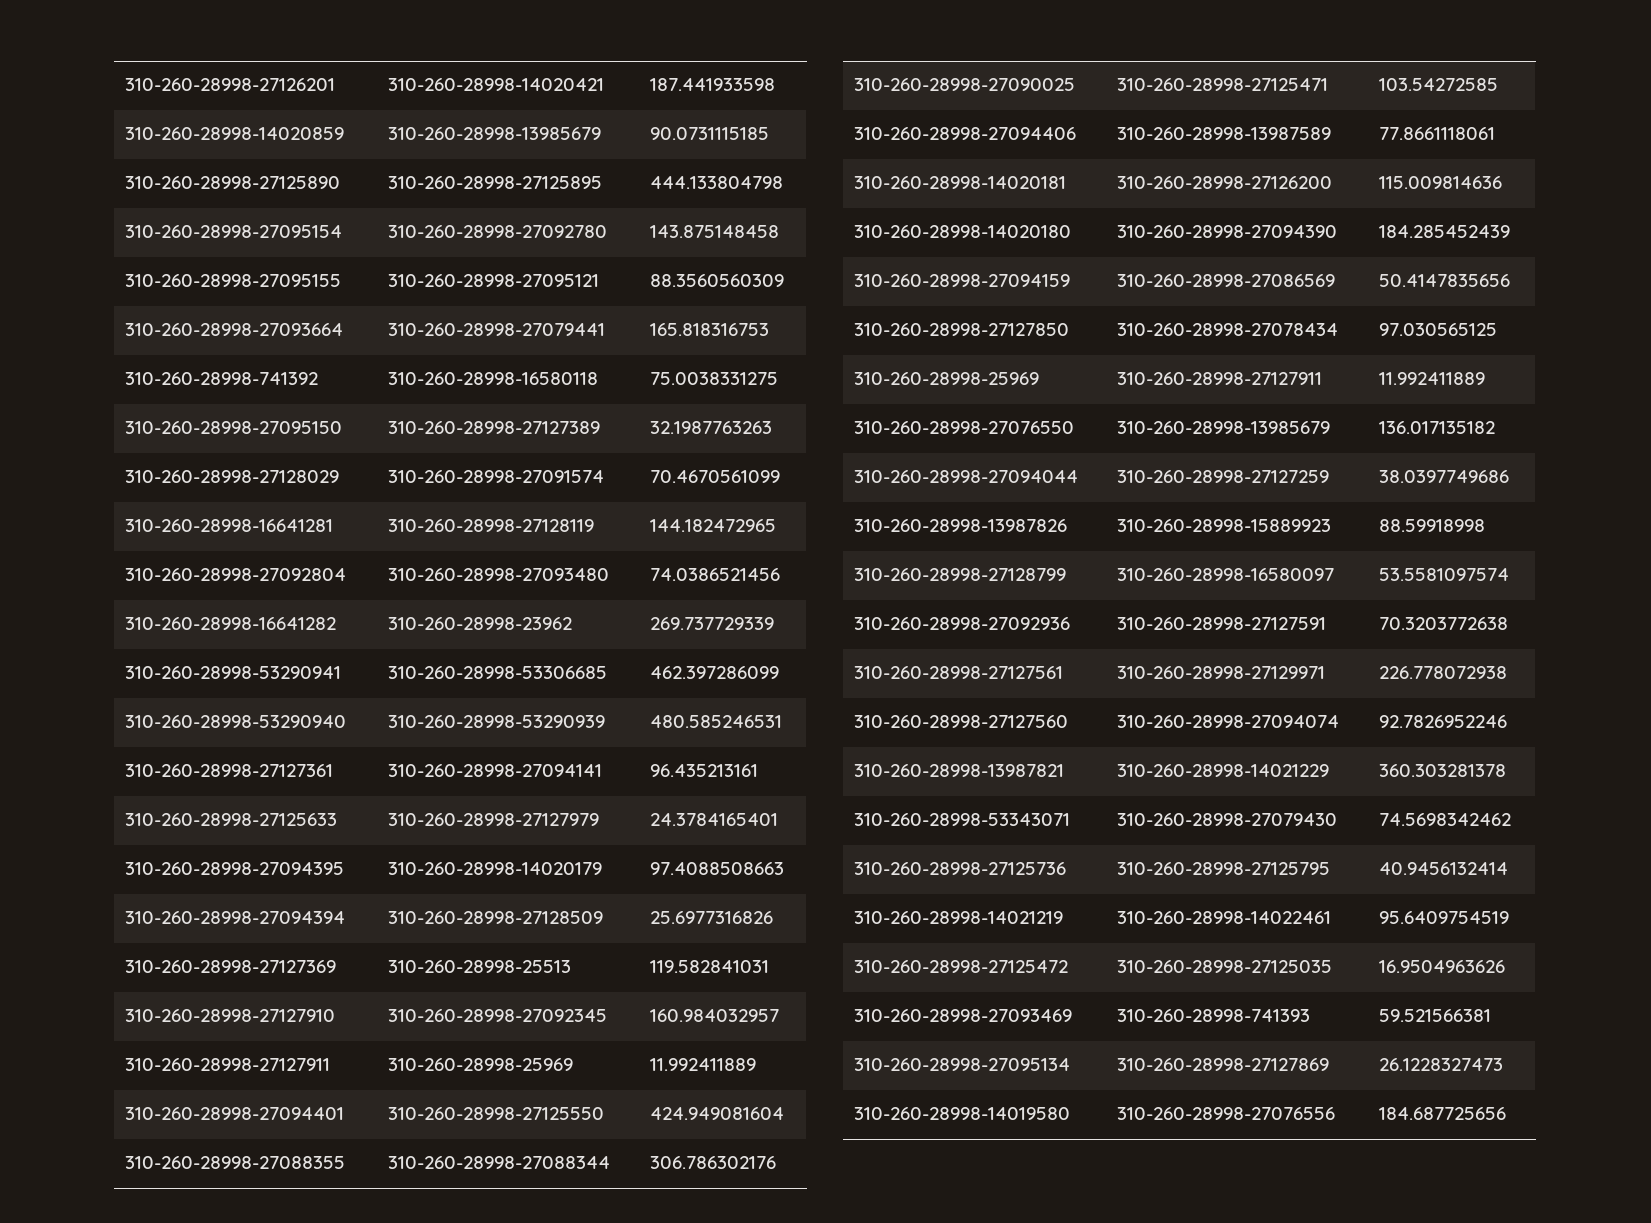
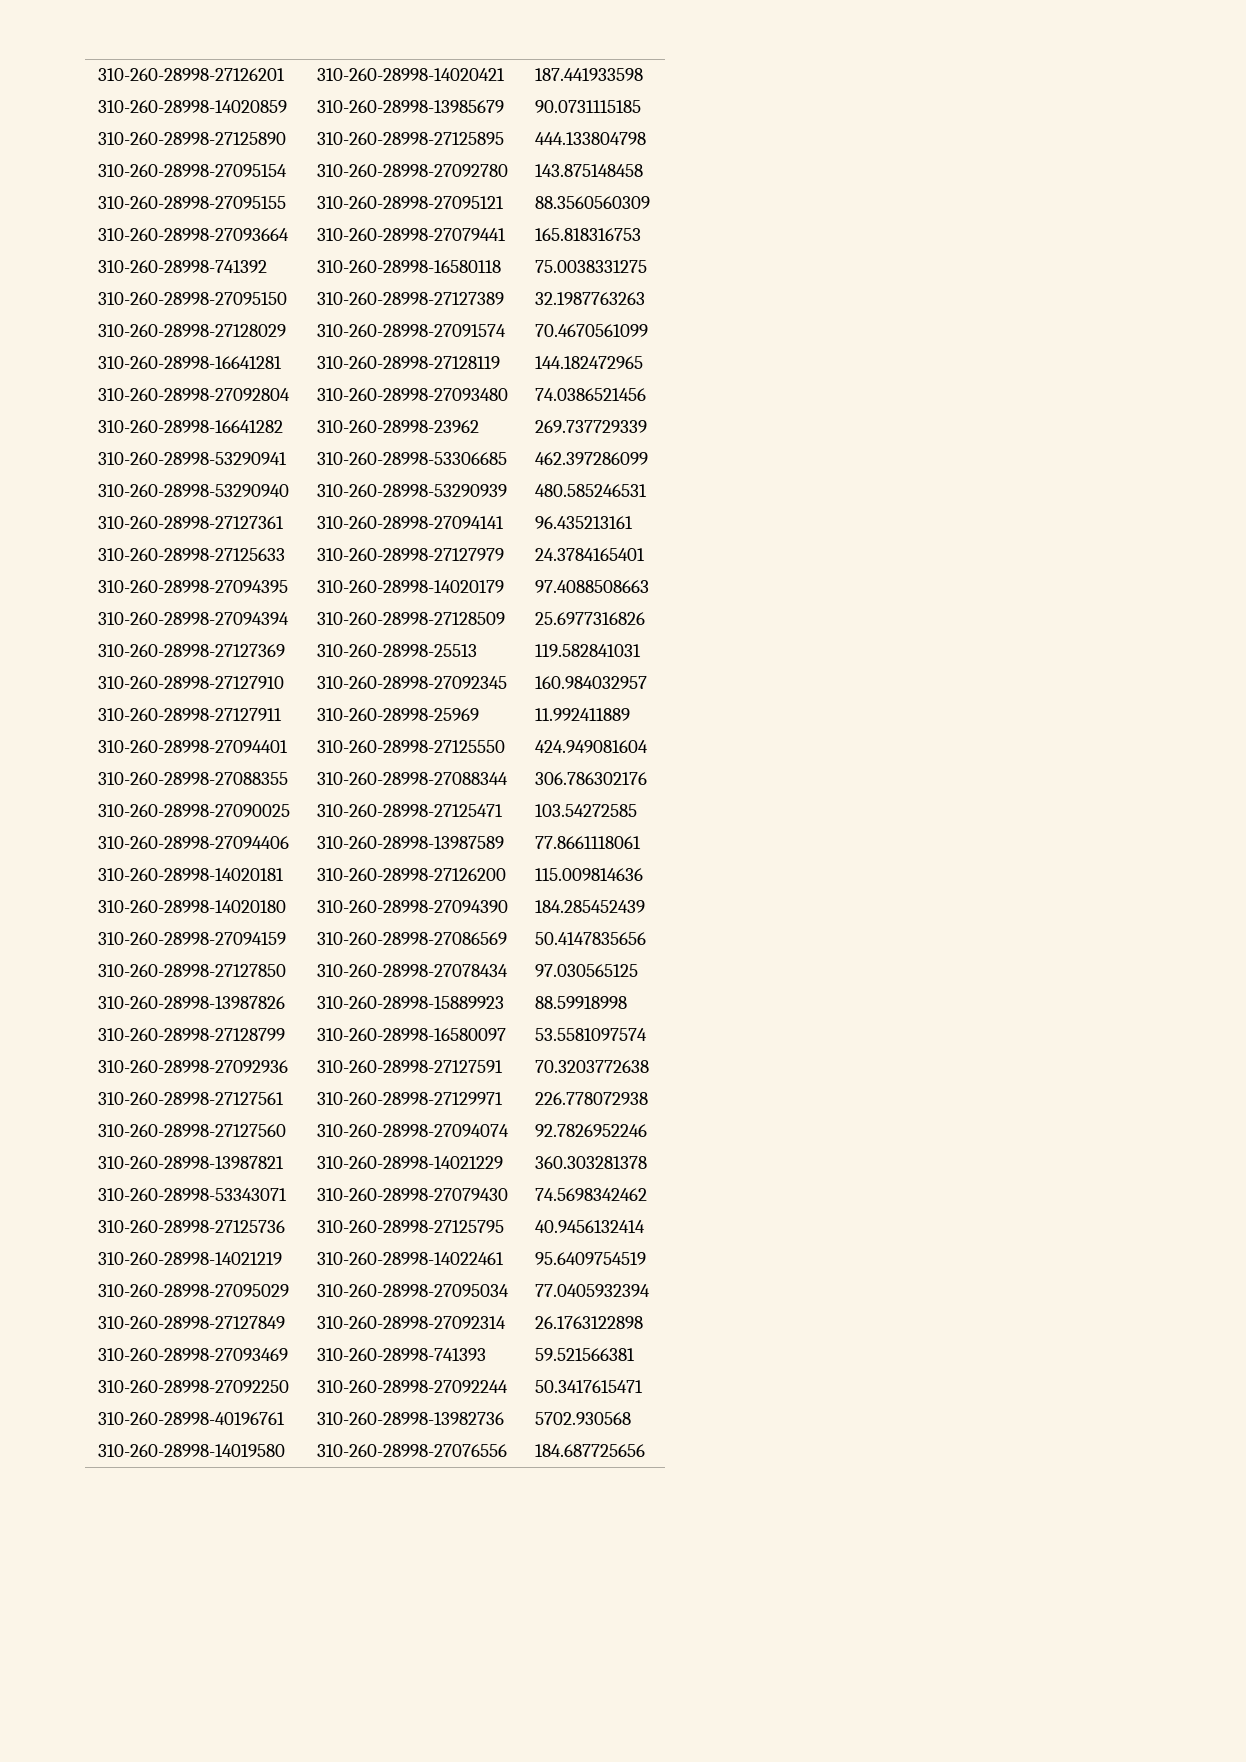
[853,372,1039,385] [1116,372,1322,385] [1378,372,1485,385] [853,421,1074,434] [1116,421,1330,434] [1378,421,1495,434] [853,470,1078,483] [1116,470,1329,483] [1378,470,1509,483] // 310-260-28998-25969 | 310-260-28998-27127911 | 11.992411889 // 310-260-28998-27076550 | 310-260-28998-13985679 | 136.017135182 // 310-260-28998-27094044 | 310-260-28998-27127259 | 38.0397749686 -> (639, 970) none
[853,960,1068,973] [1116,960,1332,973] [1378,960,1505,973] [853,1009,1072,1022] [1116,1009,1310,1022] [1378,1009,1491,1022] [853,1058,1070,1071] [1116,1058,1329,1071] [1378,1058,1503,1071] 310-260-28998-27125472 | 310-260-28998-27125035 | 16.9504963626 // 310-260-28998-27093469 | 310-260-28998-741393 | 59.521566381 // 310-260-28998-27095134 | 310-260-28998-27127869 | 26.1228327473 -> [98,1284,290,1297] [317,1284,510,1297] [535,1284,651,1297] [98,1316,286,1329] [317,1316,507,1329] [535,1316,644,1329] [98,1348,289,1361] [317,1348,487,1361] [535,1348,636,1361] [98,1380,290,1393] [317,1380,509,1393] [535,1380,644,1393] [98,1412,286,1425] [317,1412,505,1425] [535,1412,632,1425] 310-260-28998-27095029 | 310-260-28998-27095034 | 77.0405932394 // 310-260-28998-27127849 | 310-260-28998-27092314 | 26.1763122898 // 310-260-28998-27093469 | 310-260-28998-741393 | 59.521566381 // 310-260-28998-27092250 | 310-260-28998-27092244 | 50.3417615471 // 310-260-28998-40196761 | 310-260-28998-13982736 | 5702.930568

